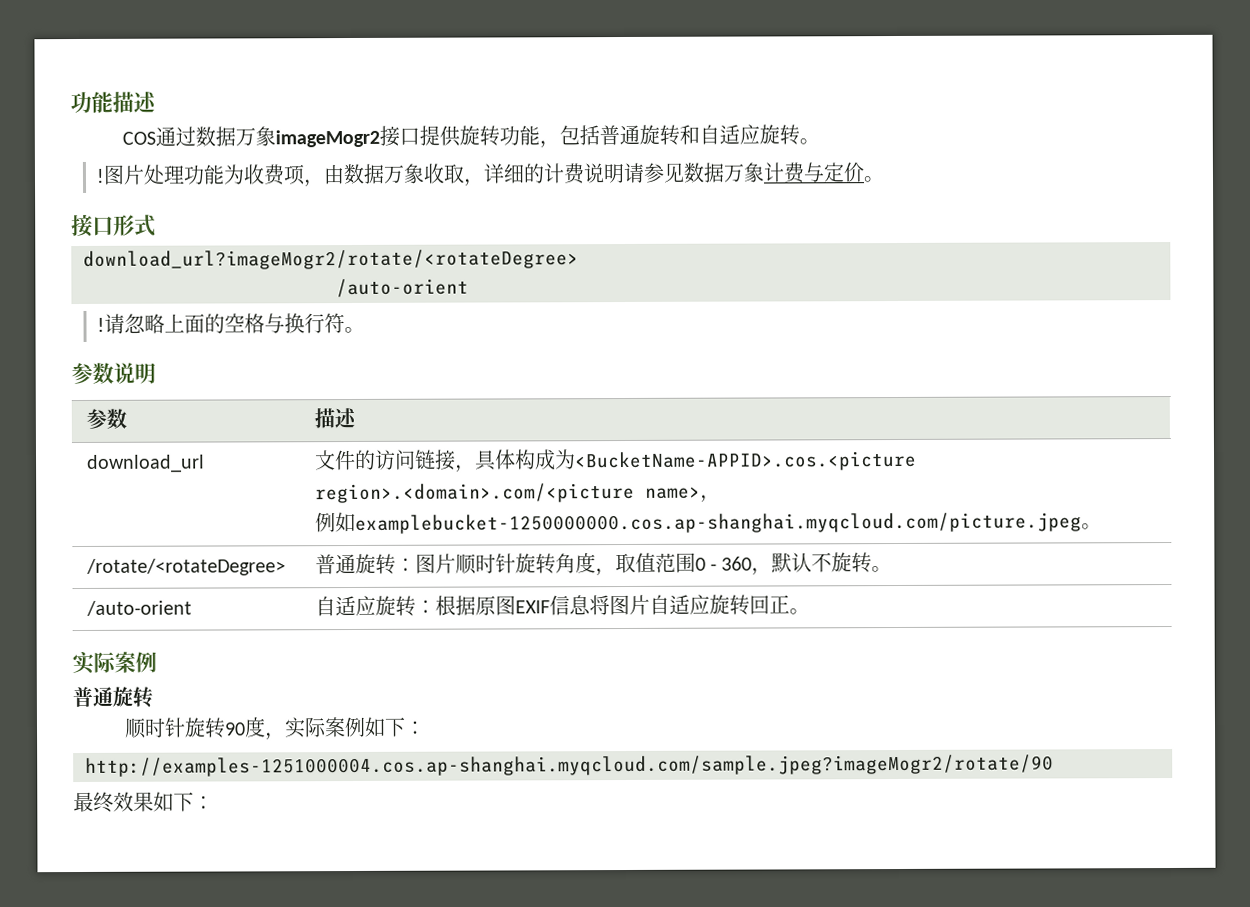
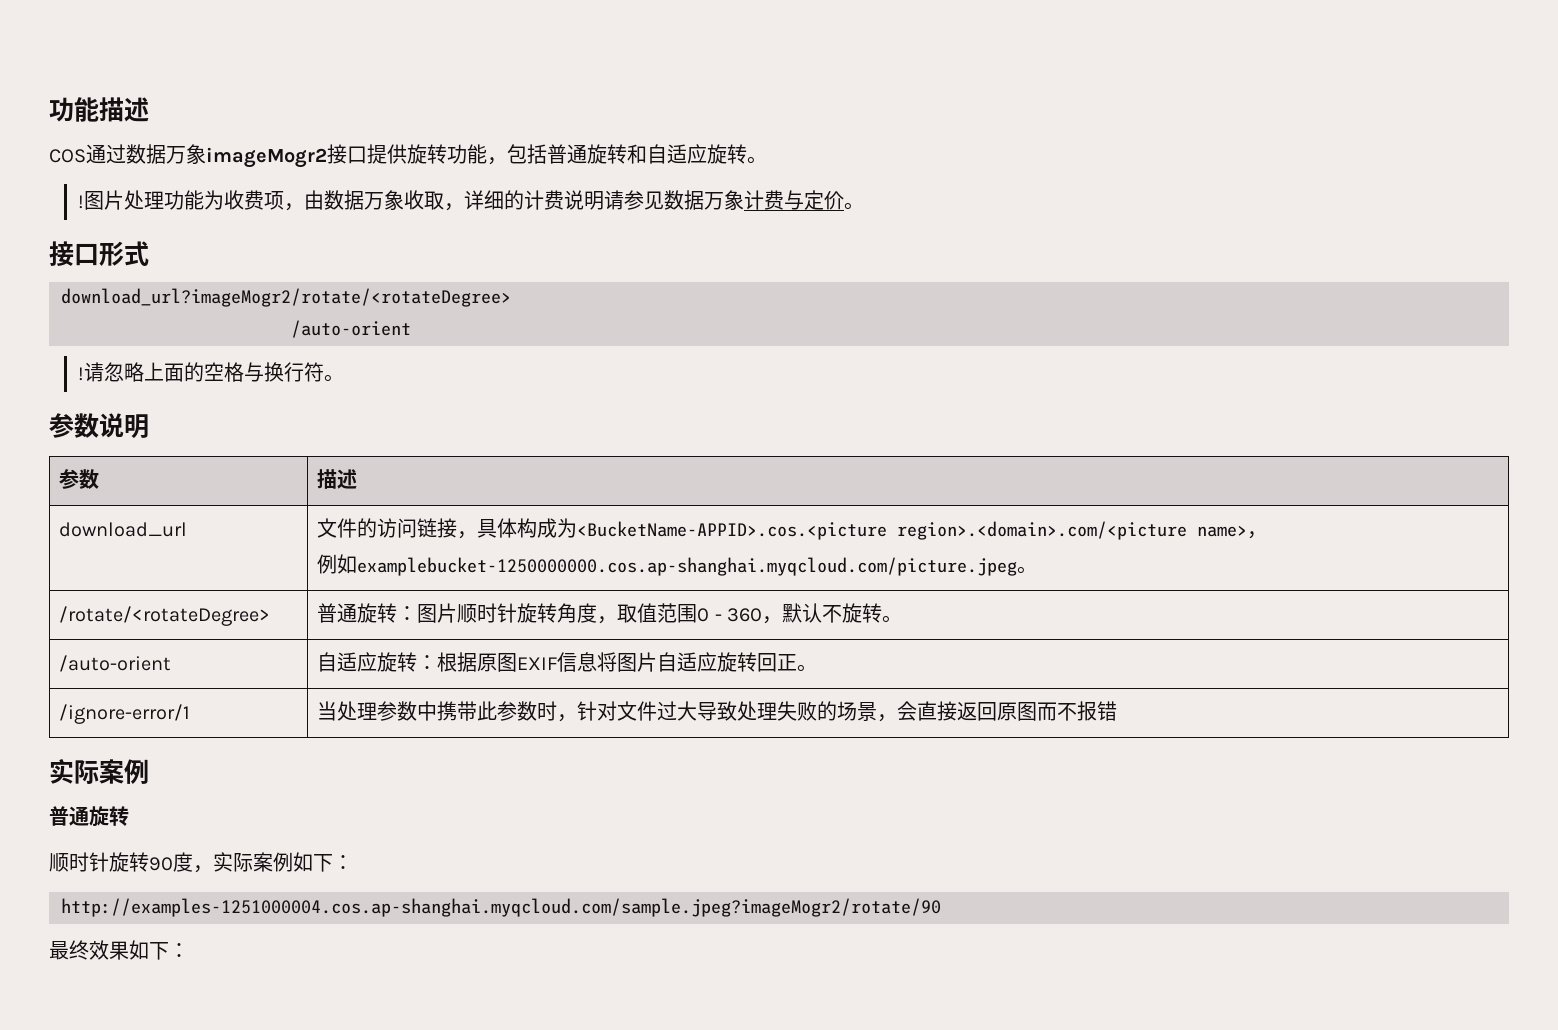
(810, 611) none -> [59,704,191,724] [317,701,1118,722] // /ignore-error/1 | 当处理参数中携带此参数时，针对文件过大导致处理失败的场景，会直接返回原图而不报错

